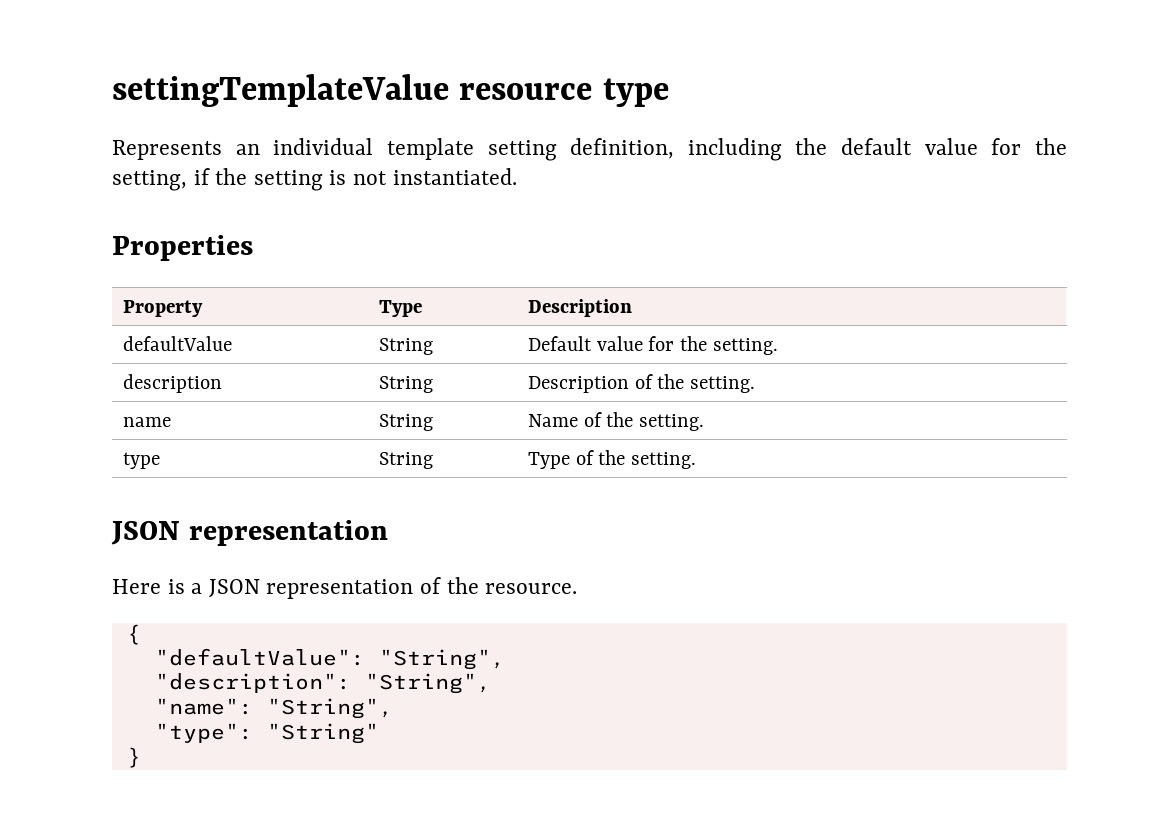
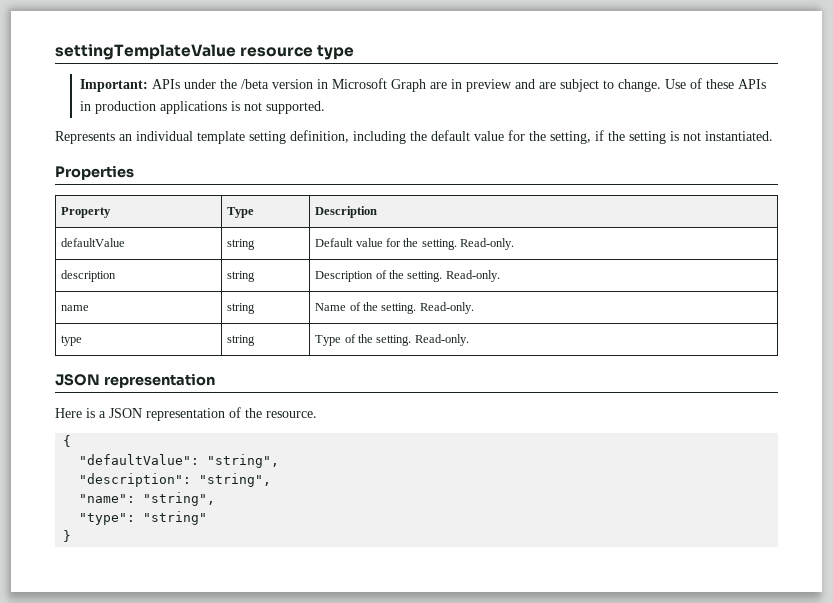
(669, 92) none -> [79,78,766,92] [79,101,325,114] // Important: APIs under the /beta version in Microsoft Graph are in preview and are subject to change. Use of these APIs in production applications is not supported.
[378,338,433,355] String -> [227,239,256,250] string
(779, 346) none -> [460,238,515,250] Read-only.
[378,376,433,393] String -> [227,271,256,282] string
(756, 384) none -> [445,270,500,282] Read-only.
[378,414,433,431] String -> [227,303,256,314] string
(705, 422) none -> [419,302,474,314] Read-only.
[378,452,433,469] String -> [227,335,256,346] string
(697, 460) none -> [414,334,469,346] Read-only.
[378,649,505,670] "String", -> [207,454,280,468] "string",
[364,673,491,694] "String", -> [199,473,272,487] "string",
[266,698,393,719] "String", -> [143,492,216,506] "string",
[266,723,379,744] "String" -> [143,511,208,525] "string"

